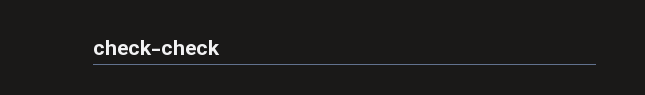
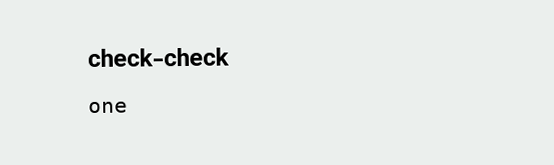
(220, 47) none -> [88,101,128,114] // one

